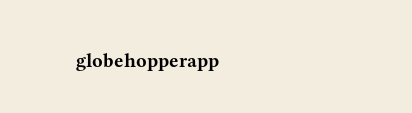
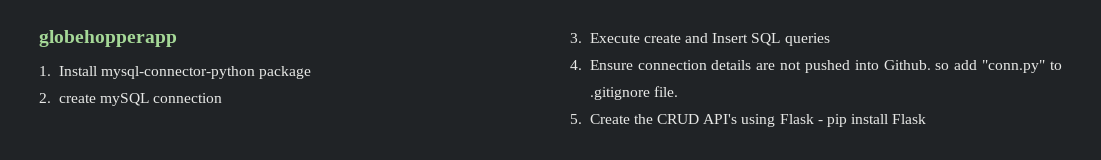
(219, 62) none -> [39,66,312,79] [39,93,223,106] [570,33,830,46] [570,60,1062,73] [589,86,678,100] [570,114,927,127] // 1. Install mysql-connector-python package // 2. create mySQL connection // 3. Execute create and Insert SQL queries // 4. Ensure connection details are not pushed into Github. so add "conn.py" to .gitignore file. // 5. Create the CRUD API's using Flask - pip install Flask

